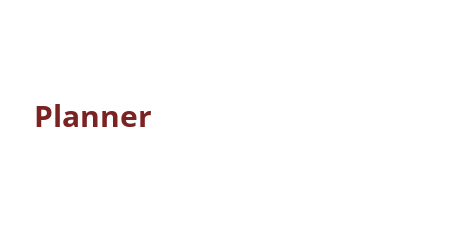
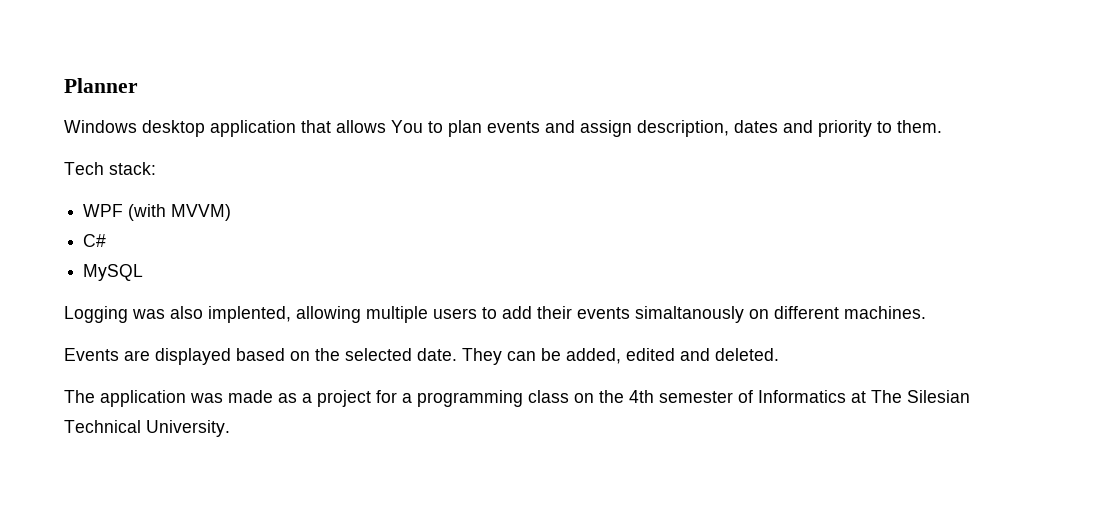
(152, 115) none -> [64,120,942,137] [64,162,156,175] [83,204,232,221] [83,234,107,247] [83,264,144,281] [64,306,926,323] [64,348,779,365] [64,390,970,407] [64,420,230,437] // Windows desktop application that allows You to plan events and assign description, dates and priority to them. // Tech stack: // WPF (with MVVM) // C# // MySQL // Logging was also implented, allowing multiple users to add their events simaltanously on different machines. // Events are displayed based on the selected date. They can be added, edited and deleted. // The application was made as a project for a programming class on the 4th semester of Informatics at The Silesian Technical University.

